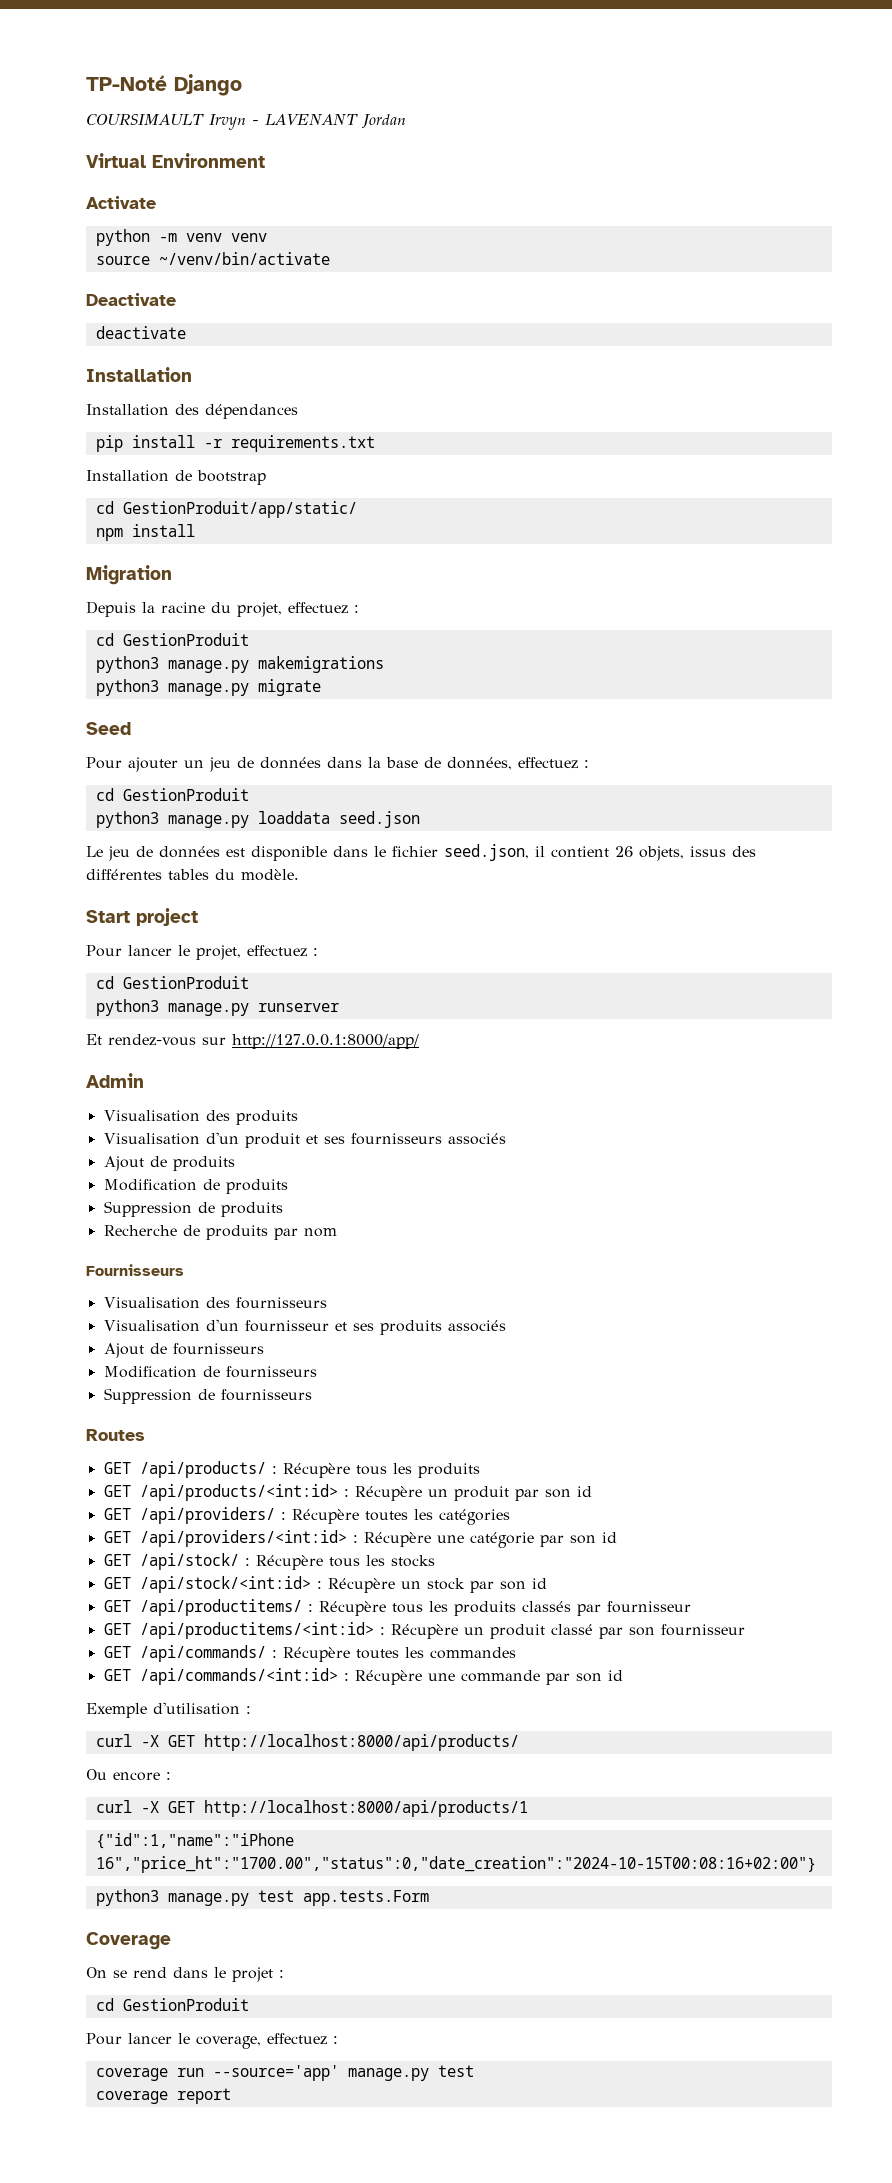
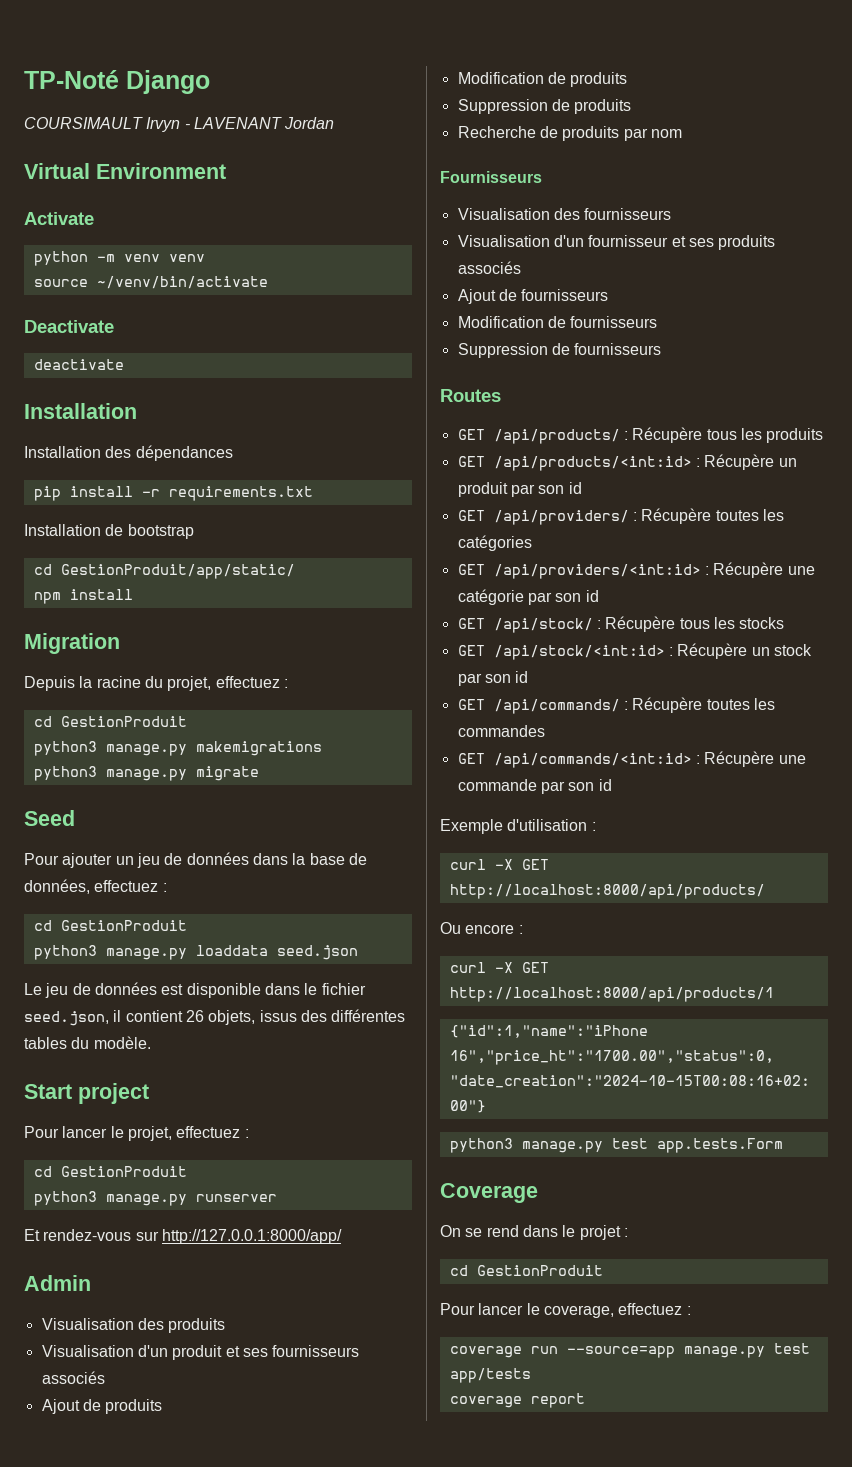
[103,1599,691,1616] [103,1622,745,1639] // GET /api/productitems/ : Récupère tous les produits classés par fournisseur // GET /api/productitems/<int:id> : Récupère un produit classé par son fournisseur -> (529, 677) none
[212,2065,474,2081] --source='app' manage.py test -> [566,1343,810,1358] [449,1368,531,1383] --source=app manage.py test app/tests

